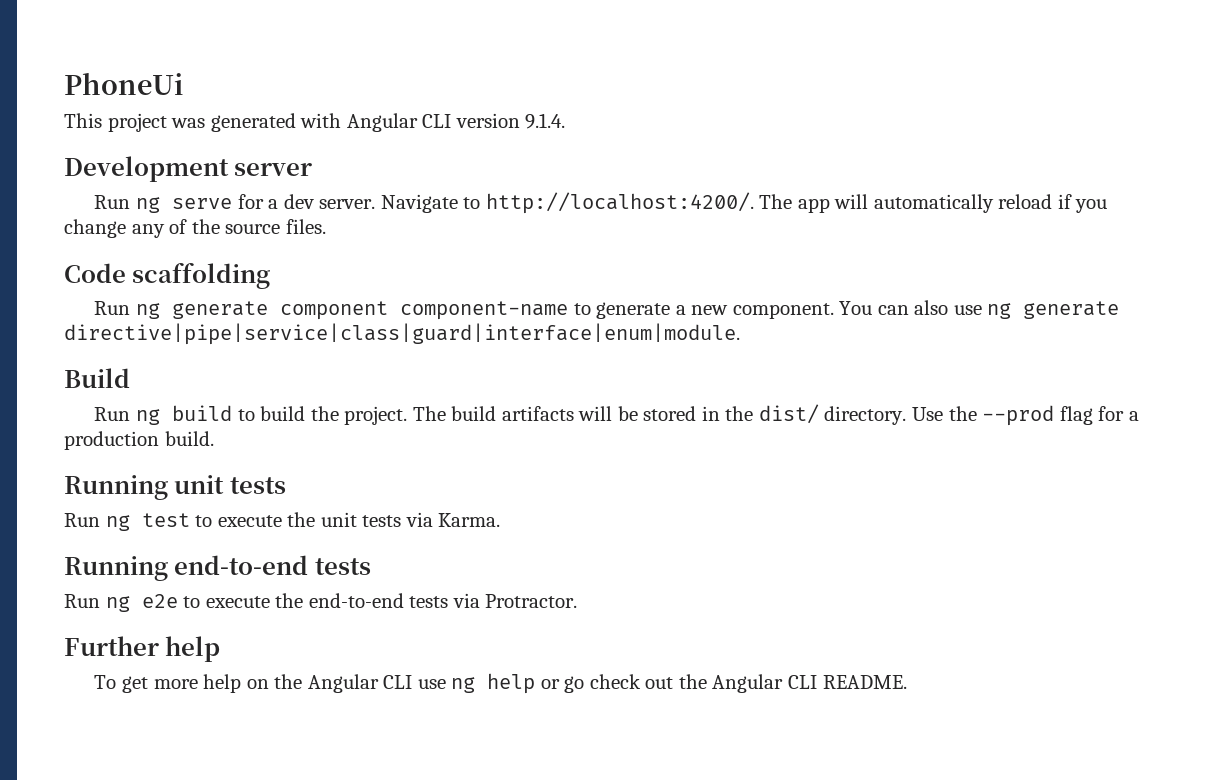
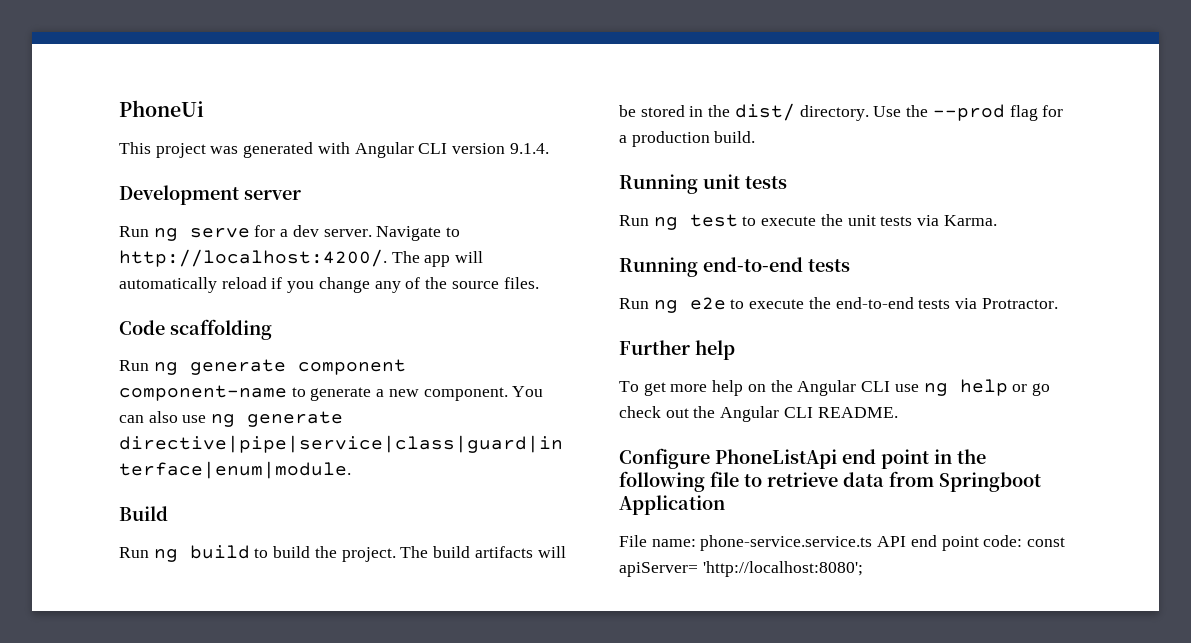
(907, 682) none -> [619,448,986,469] [619,471,1041,492] [619,495,725,515] [619,535,1066,551] [619,561,863,577] // Configure PhoneListApi end point in the following file to retrieve data from Springboot Application // File name: phone-service.service.ts API end point code: const apiServer= 'http://localhost:8080';

